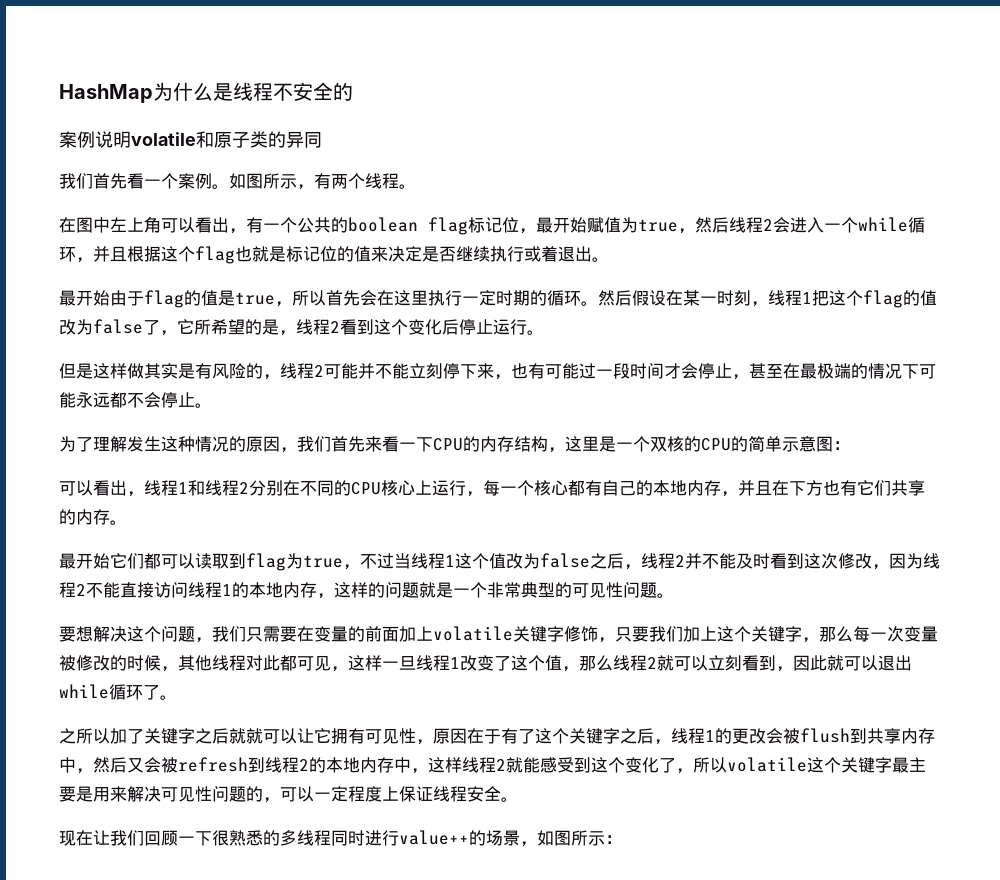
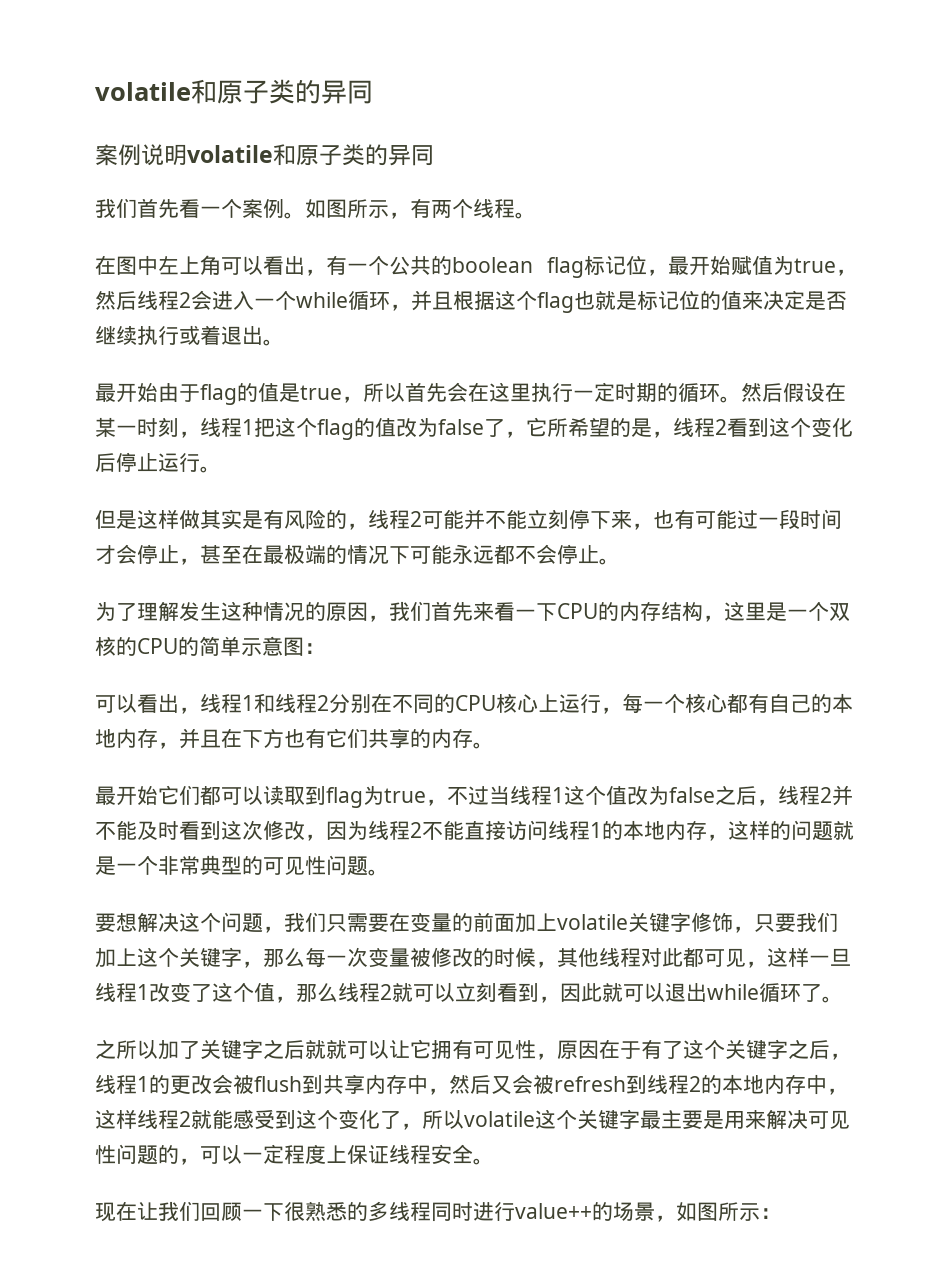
[59,82,353,103] HashMap为什么是线程不安全的 -> [95,79,373,104] volatile和原子类的异同

